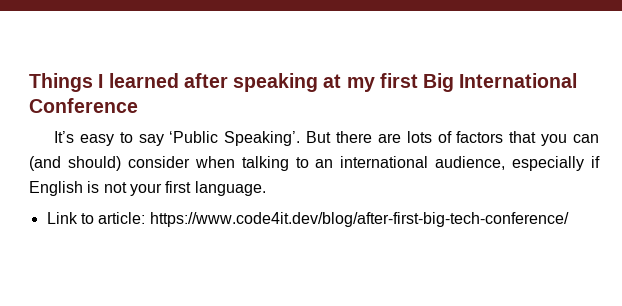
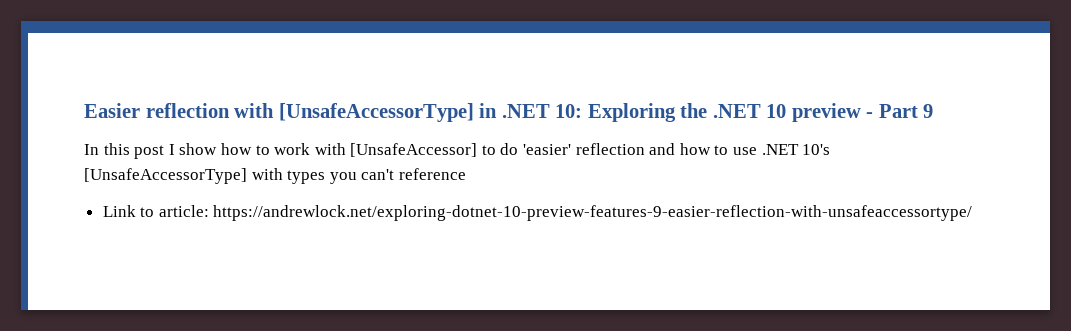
[29,73,578,92] [29,98,138,113] [53,131,599,146] [29,156,601,171] [29,181,266,196] Things I learned after speaking at my first Big International Conference // It’s easy to say ‘Public Speaking’. But there are lots of factors that you can (and should) consider when talking to an international audience, especially if English is not your first language. -> [84,103,934,122] [84,143,831,159] [84,168,466,184] Easier reflection with [UnsafeAccessorType] in .NET 10: Exploring the .NET 10 preview - Part 9 // In this post I show how to work with [UnsafeAccessor] to do 'easier' reflection and how to use .NET 10's [UnsafeAccessorType] with types you can't reference
[149,212,569,227] https://www.code4it.dev/blog/after-first-big-tech-conference/ -> [213,205,973,221] https://andrewlock.net/exploring-dotnet-10-preview-features-9-easier-reflection-with-unsafeaccessortype/

